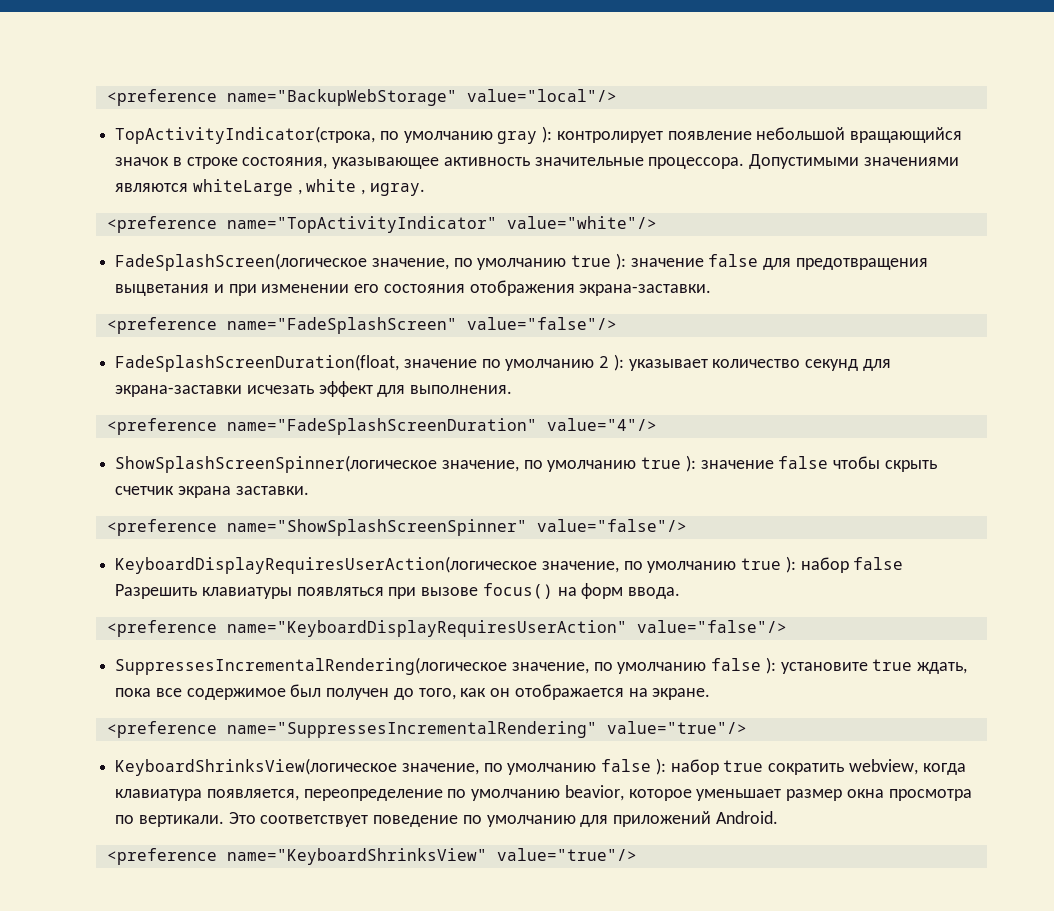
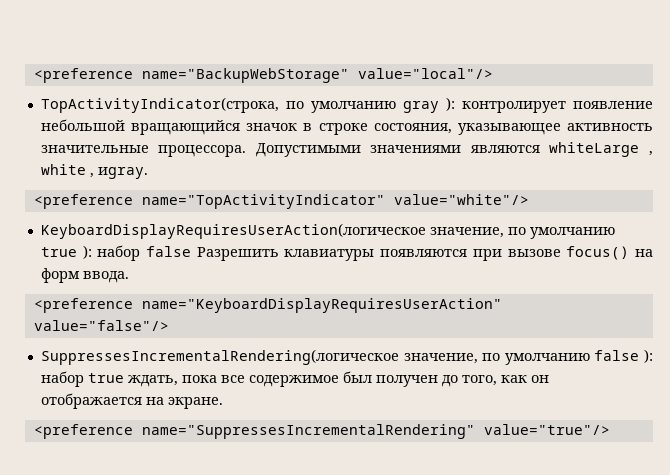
[115,253,928,271] [115,280,712,296] [106,317,617,334] [115,354,891,372] [115,381,513,397] [106,418,657,435] [115,455,937,473] [115,486,309,498] [106,519,687,536] // FadeSplashScreen(логическое значение, по умолчанию true ): значение false для предотвращения выцветания и при изменении его состояния отображения экрана-заставки. // <preference name="FadeSplashScreen" value="false"/> // FadeSplashScreenDuration(float, значение по умолчанию 2 ): указывает количество секунд для экрана-заставки исчезать эффект для выполнения. // <preference name="FadeSplashScreenDuration" value="4"/> // ShowSplashScreenSpinner(логическое значение, по умолчанию true ): значение false чтобы скрыть счетчик экрана заставки. // <preference name="ShowSplashScreenSpinner" value="false"/> -> (529, 199) none
[296,587,384,596] появляться -> [380,249,468,257] появляются
[780,662,868,674] установите -> [40,371,84,387] набор
[115,758,966,776] [115,785,972,801] [115,811,778,827] [106,848,637,865] // KeyboardShrinksView(логическое значение, по умолчанию false ): набор true сократить webview, когда клавиатура появляется, переопределение по умолчанию beavior, которое уменьшает размер окна просмотра по вертикали. Это соответствует поведение по умолчанию для приложений Android. // <preference name="KeyboardShrinksView" value="true"/> -> (610, 429) none

